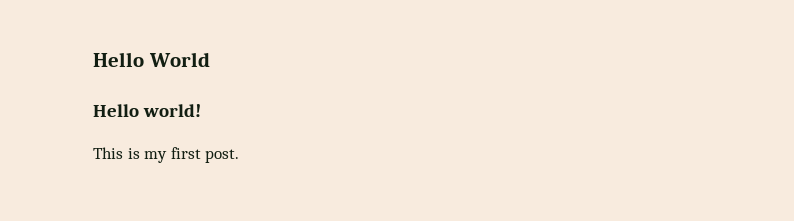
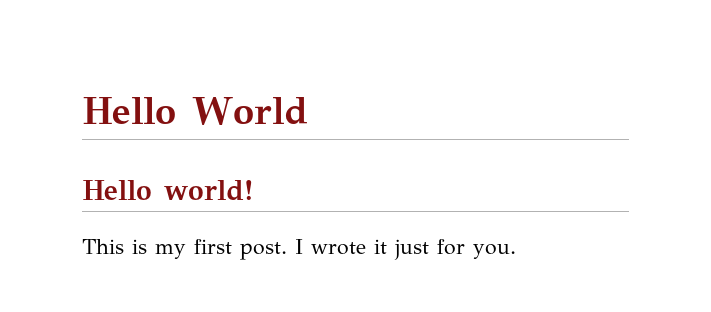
(240, 156) none -> [295,239,516,260] I wrote it just for you.

